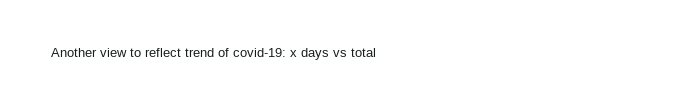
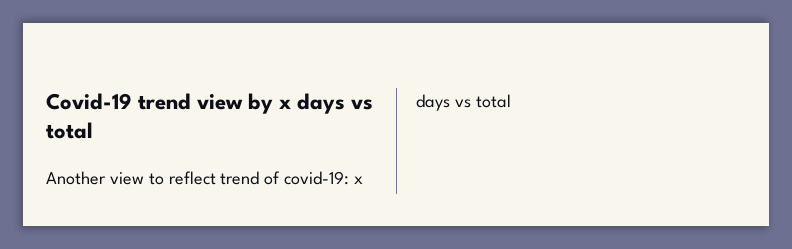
(51, 52) none -> [46,93,374,114] [46,122,93,139] Covid-19 trend view by x days vs total //

